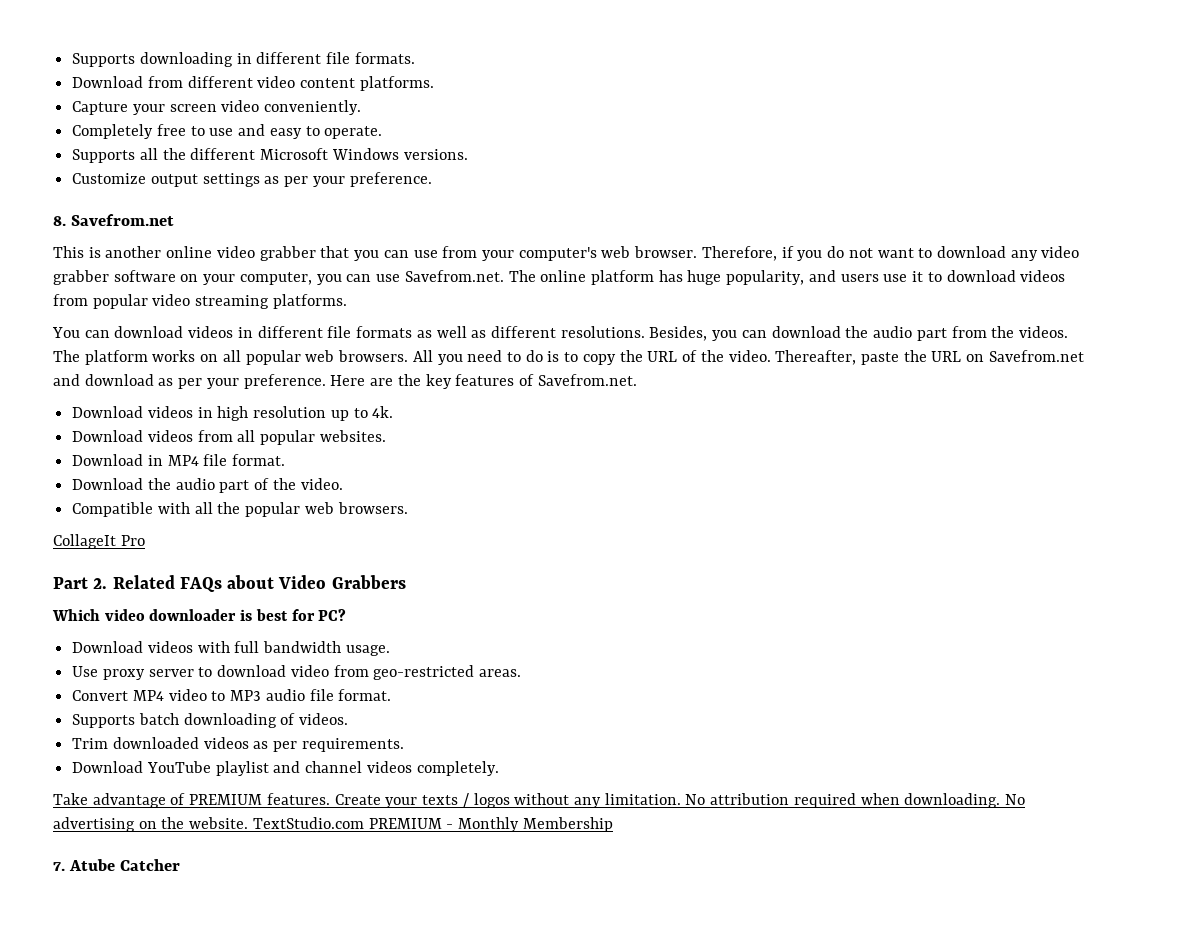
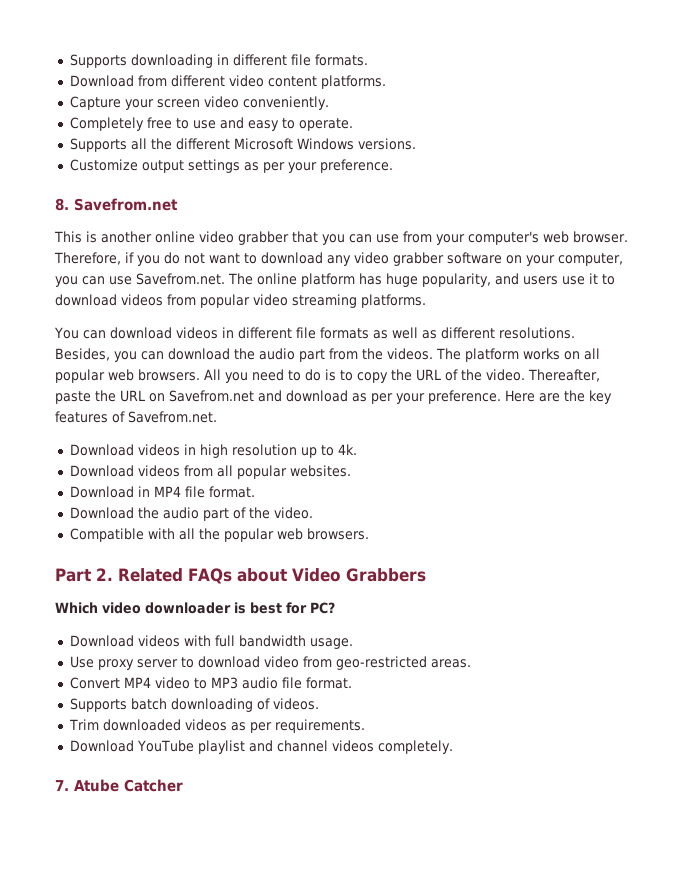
[53,534,145,549] // CollageIt Pro -> (369, 534) none
[53,793,1026,808] [53,817,613,832] // Take advantage of PREMIUM features. Create your texts / logos without any limitation. No attribution required when downloading. No advertising on the website. TextStudio.com PREMIUM - Monthly Membership -> (453, 747) none

